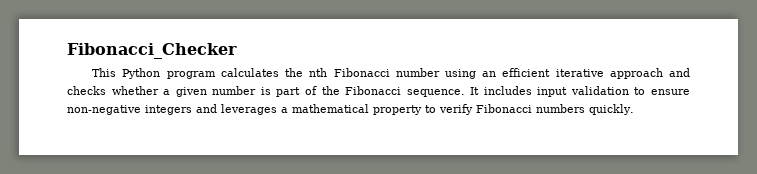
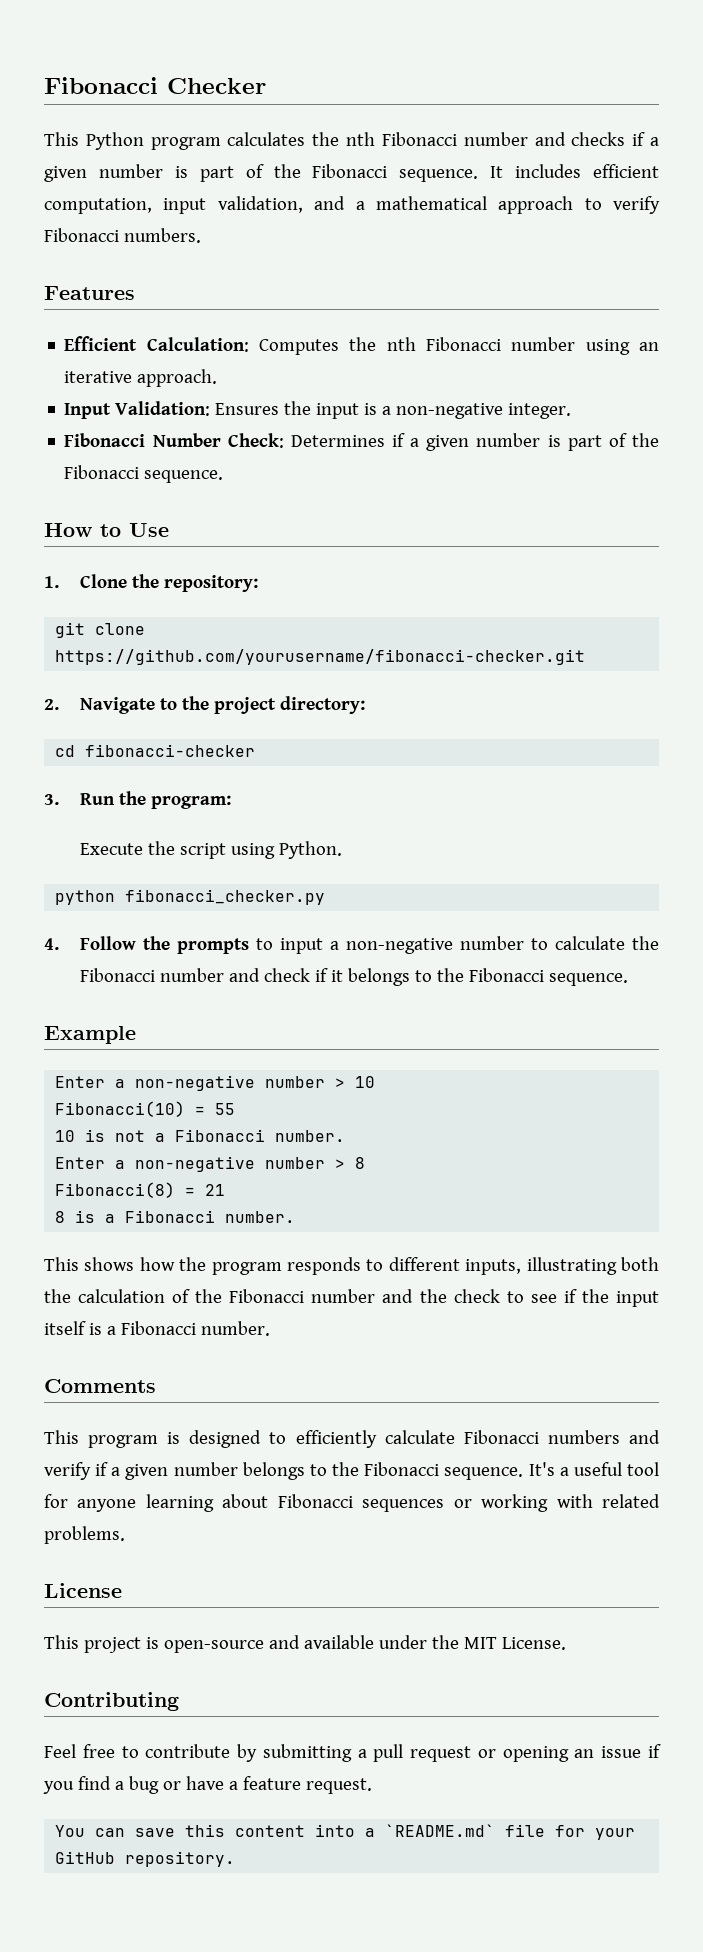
[67,43,237,59] Fibonacci_Checker -> [44,77,266,94] Fibonacci Checker
[444,68,663,79] using an efficient iterative approach -> (528, 139) none
[111,86,159,95] whether -> [632,132,646,146] if
[537,86,690,97] [67,104,277,115] input validation to ensure non-negative integers and leverages -> [592,164,659,178] [44,196,346,214] efficient computation, input validation, and
[373,105,422,115] property -> [498,196,574,214] approach
[536,104,634,115] numbers quickly. -> [123,228,201,243] [44,286,135,300] [64,336,659,355] [64,369,218,387] [64,401,572,419] [64,433,659,451] [64,465,224,483] [44,523,169,537] [44,574,259,592] [55,622,146,638] [55,649,586,665] [44,696,366,714] [55,744,256,757] [44,791,232,809] [80,841,343,859] [55,889,326,905] [44,936,659,954] [80,968,629,986] [44,1026,136,1044] [55,1075,376,1091] [55,1101,236,1117] [55,1129,346,1142] [55,1156,366,1172] [55,1182,226,1198] [55,1210,296,1223] [44,1257,659,1275] [44,1289,660,1307] [44,1321,270,1336] [44,1379,156,1393] [44,1430,660,1448] [44,1462,659,1480] [44,1494,660,1512] [44,1526,125,1544] [44,1583,122,1598] [44,1635,566,1653] [44,1692,179,1711] [44,1744,661,1762] [43,1776,372,1794] [55,1824,636,1840] [55,1851,236,1867] numbers. // Features // Efficient Calculation: Computes the nth Fibonacci number using an iterative approach. // Input Validation: Ensures the input is a non-negative integer. // Fibonacci Number Check: Determines if a given number is part of the Fibonacci sequence. // How to Use // 1. Clone the repository: // git clone https://github.com/yourusername/fibonacci-checker.git // 2. Navigate to the project directory: // cd fibonacci-checker // 3. Run the program: // Execute the script using Python. // python fibonacci_checker.py // 4. Follow the prompts to input a non-negative number to calculate the Fibonacci number and check if it belongs to the Fibonacci sequence. // Example // Enter a non-negative number > 10 // Fibonacci(10) = 55 // 10 is not a Fibonacci number. // Enter a non-negative number > 8 // Fibonacci(8) = 21 // 8 is a Fibonacci number. // This shows how the program responds to different inputs, illustrating both the calculation of the Fibonacci number and the check to see if the input itself is a Fibonacci number. // Comments // This program is designed to efficiently calculate Fibonacci numbers and verify if a given number belongs to the Fibonacci sequence. It's a useful tool for anyone learning about Fibonacci sequences or working with related problems. // License // This project is open-source and available under the MIT License. // Contributing // Feel free to contribute by submitting a pull request or opening an issue if you find a bug or have a feature request. // You can save this content into a `README.md` file for your GitHub repository.

